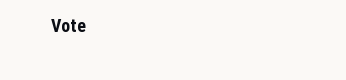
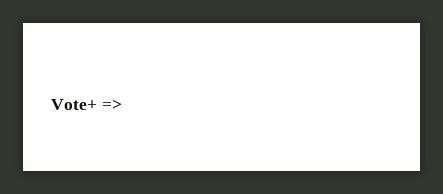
[51,19,86,32] Vote -> [51,99,122,110] Vote+ =>

